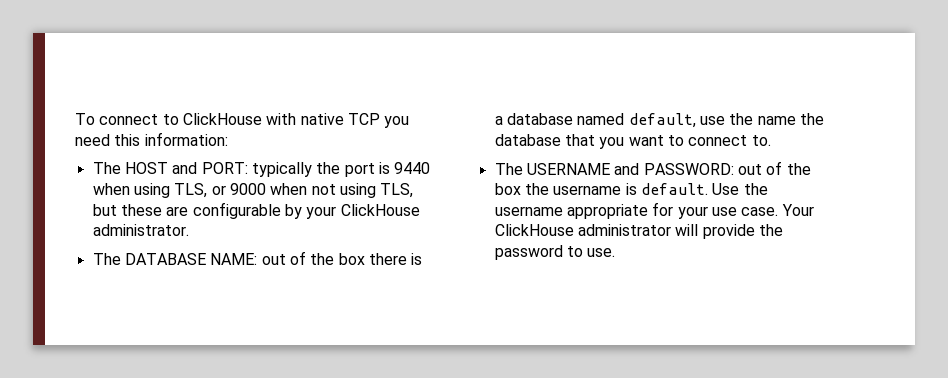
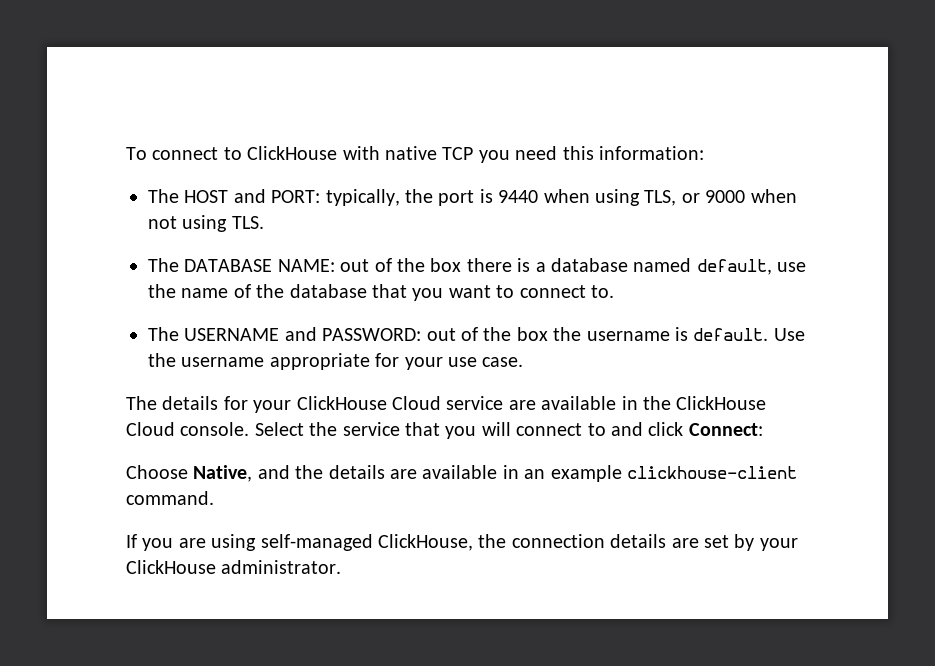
[251,162,312,177] typically -> [325,189,400,206] typically,
[380,183,414,198] [92,202,420,219] [92,224,189,236] TLS, but these are configurable by your ClickHouse administrator. -> [231,216,264,229] TLS.
(796, 120) none -> [233,284,251,298] of
[781,204,814,216] [494,224,783,239] [494,245,616,260] Your ClickHouse administrator will provide the password to use. -> [126,396,767,413] [126,422,763,439] [126,465,797,482] [126,491,214,505] [126,534,798,551] [126,560,342,574] // The details for your ClickHouse Cloud service are available in the ClickHouse Cloud console. Select the service that you will connect to and click Connect: // Choose Native, and the details are available in an example clickhouse-client command. // If you are using self-managed ClickHouse, the connection details are set by your ClickHouse administrator.

